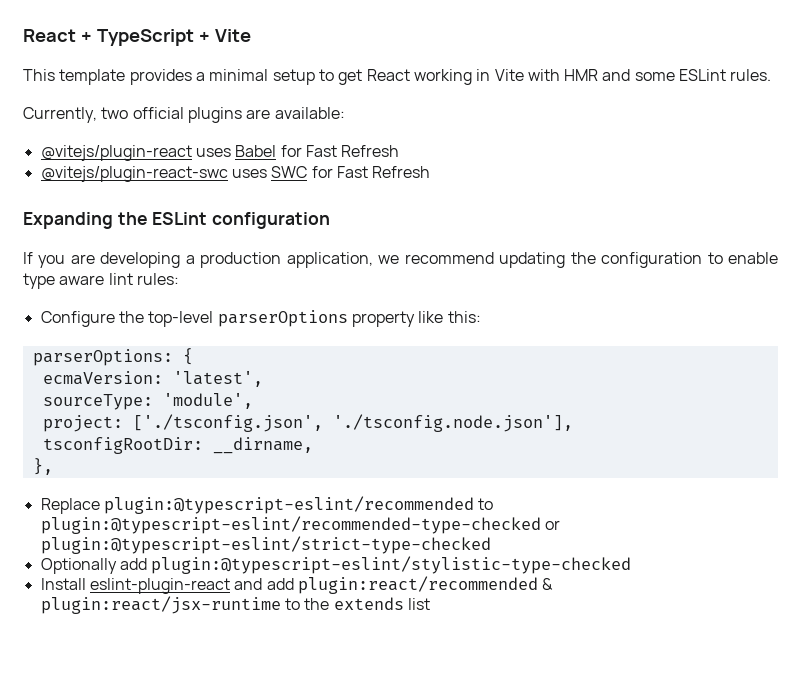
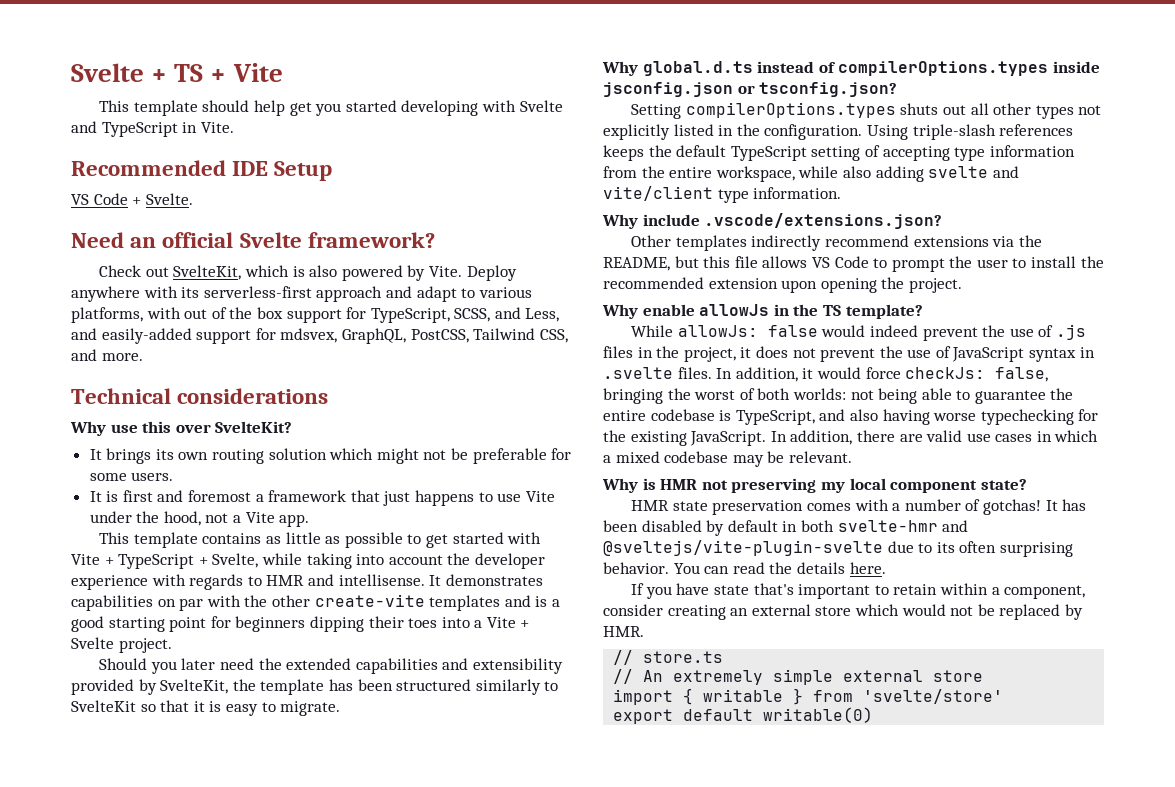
[23,29,194,46] React + TypeScript -> [71,63,204,82] Svelte + TS
[129,69,772,85] [23,107,345,123] [40,145,400,161] [40,166,431,182] [23,212,331,229] [23,252,778,268] [23,273,179,289] [40,310,481,327] [32,348,193,366] [42,371,263,387] [42,393,253,410] [42,414,573,432] [42,437,313,454] [32,458,53,475] [40,496,494,514] [40,516,560,534] [40,536,491,554] [40,556,632,574] [40,576,554,594] [40,596,430,614] provides a minimal setup to get React working in Vite with HMR and some ESLint rules. // Currently, two official plugins are available: // @vitejs/plugin-react uses Babel for Fast Refresh // @vitejs/plugin-react-swc uses SWC for Fast Refresh // Expanding the ESLint configuration // If you are developing a production application, we recommend updating the configuration to enable type aware lint rules: // Configure the top-level parserOptions property like this: // parserOptions: { // ecmaVersion: 'latest', // sourceType: 'module', // project: ['./tsconfig.json', './tsconfig.node.json'], // tsconfigRootDir: __dirname, // }, // Replace plugin:@typescript-eslint/recommended to plugin:@typescript-eslint/recommended-type-checked or plugin:@typescript-eslint/strict-type-checked // Optionally add plugin:@typescript-eslint/stylistic-type-checked // Install eslint-plugin-react and add plugin:react/recommended & plugin:react/jsx-runtime to the extends list -> [202,100,563,116] [71,121,234,137] [71,160,333,181] [71,193,193,205] [71,232,435,248] [99,265,517,281] [71,286,532,302] [71,307,560,323] [71,328,568,344] [71,349,143,361] [71,388,329,404] [70,421,293,436] [89,448,572,464] [89,472,174,481] [89,490,555,506] [89,511,310,527] [99,532,542,548] [71,553,545,569] [71,574,543,590] [71,594,560,611] [71,616,530,632] [71,637,172,653] [99,658,563,674] [71,679,559,695] [71,700,341,716] [602,61,1100,76] [603,82,898,97] [631,102,1102,119] [603,124,1074,140] [603,145,1075,161] [603,166,1019,182] [603,186,842,203] [602,213,943,229] [631,235,1042,251] [603,256,1104,272] [603,277,962,293] [602,304,923,319] [631,324,1086,341] [603,346,1095,362] [603,367,1049,382] [603,388,1074,404] [603,409,1099,425] [603,430,1099,446] [603,451,852,467] [602,478,1027,493] [631,499,1087,515] [603,520,969,536] [603,540,1073,557] [603,562,886,574] [631,583,1086,599] [603,604,1083,620] [603,626,644,637] [613,650,724,665] [613,669,984,685] [613,688,1004,705] [613,707,874,724] should help get you started developing with Svelte and TypeScript in Vite. // Recommended IDE Setup // VS Code + Svelte. // Need an official Svelte framework? // Check out SvelteKit, which is also powered by Vite. Deploy anywhere with its serverless-first approach and adapt to various platforms, with out of the box support for TypeScript, SCSS, and Less, and easily-added support for mdsvex, GraphQL, PostCSS, Tailwind CSS, and more. // Technical considerations // Why use this over SvelteKit? // It brings its own routing solution which might not be preferable for some users. // It is first and foremost a framework that just happens to use Vite under the hood, not a Vite app. // This template contains as little as possible to get started with Vite + TypeScript + Svelte, while taking into account the developer experience with regards to HMR and intellisense. It demonstrates capabilities on par with the other create-vite templates and is a good starting point for beginners dipping their toes into a Vite + Svelte project. // Should you later need the extended capabilities and extensibility provided by SvelteKit, the template has been structured similarly to SvelteKit so that it is easy to migrate. // Why global.d.ts instead of compilerOptions.types inside jsconfig.json or tsconfig.json? // Setting compilerOptions.types shuts out all other types not explicitly listed in the configuration. Using triple-slash references keeps the default TypeScript setting of accepting type information from the entire workspace, while also adding svelte and vite/client type information. // Why include .vscode/extensions.json? // Other templates indirectly recommend extensions via the README, but this file allows VS Code to prompt the user to install the recommended extension upon opening the project. // Why enable allowJs in the TS template? // While allowJs: false would indeed prevent the use of .js files in the project, it does not prevent the use of JavaScript syntax in .svelte files. In addition, it would force checkJs: false, bringing the worst of both worlds: not being able to guarantee the entire codebase is TypeScript, and also having worse typechecking for the existing JavaScript. In addition, there are valid use cases in which a mixed codebase may be relevant. // Why is HMR not preserving my local component state? // HMR state preservation comes with a number of gotchas! It has been disabled by default in both svelte-hmr and @sveltejs/vite-plugin-svelte due to its often surprising behavior. You can read the details here. // If you have state that's important to retain within a component, consider creating an external store which would not be replaced by HMR. // // store.ts // // An extremely simple external store // import { writable } from 'svelte/store' // export default writable(0)

